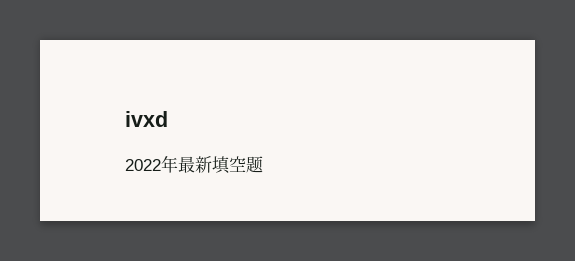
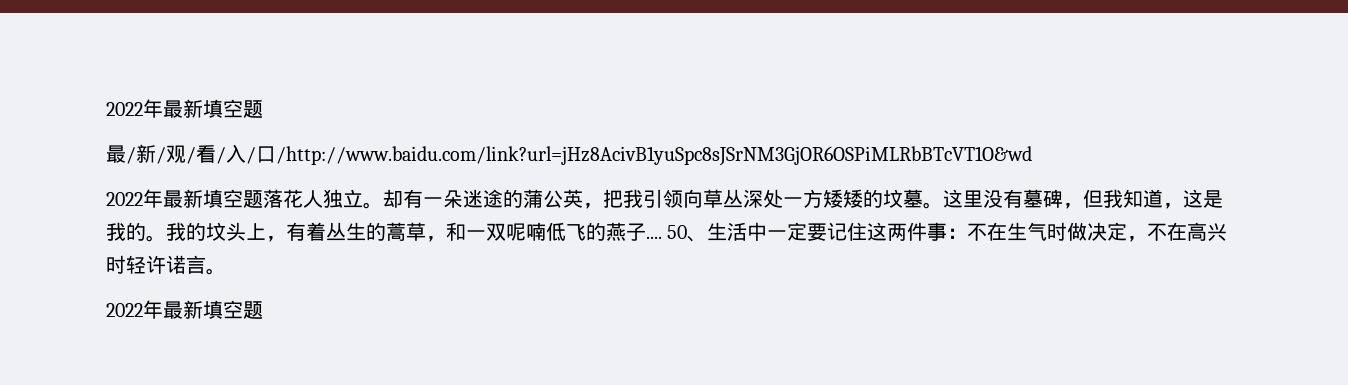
[125,111,168,127] ivxd -> [106,99,263,118] [106,144,1032,166] [106,189,1223,209] [106,222,1228,242] [106,255,226,275] 2022年最新填空题 // 最/新/观/看/入/口/http://www.baidu.com/link?url=jHz8AcivB1yuSpc8sJSrNM3GjOR6OSPiMLRbBTcVT1O&wd // 2022年最新填空题落花人独立。却有一朵迷途的蒲公英，把我引领向草丛深处一方矮矮的坟墓。这里没有墓碑，但我知道，这是我的。我的坟头上，有着丛生的蒿草，和一双呢喃低飞的燕子.... 50、生活中一定要记住这两件事：不在生气时做决定，不在高兴时轻许诺言。

